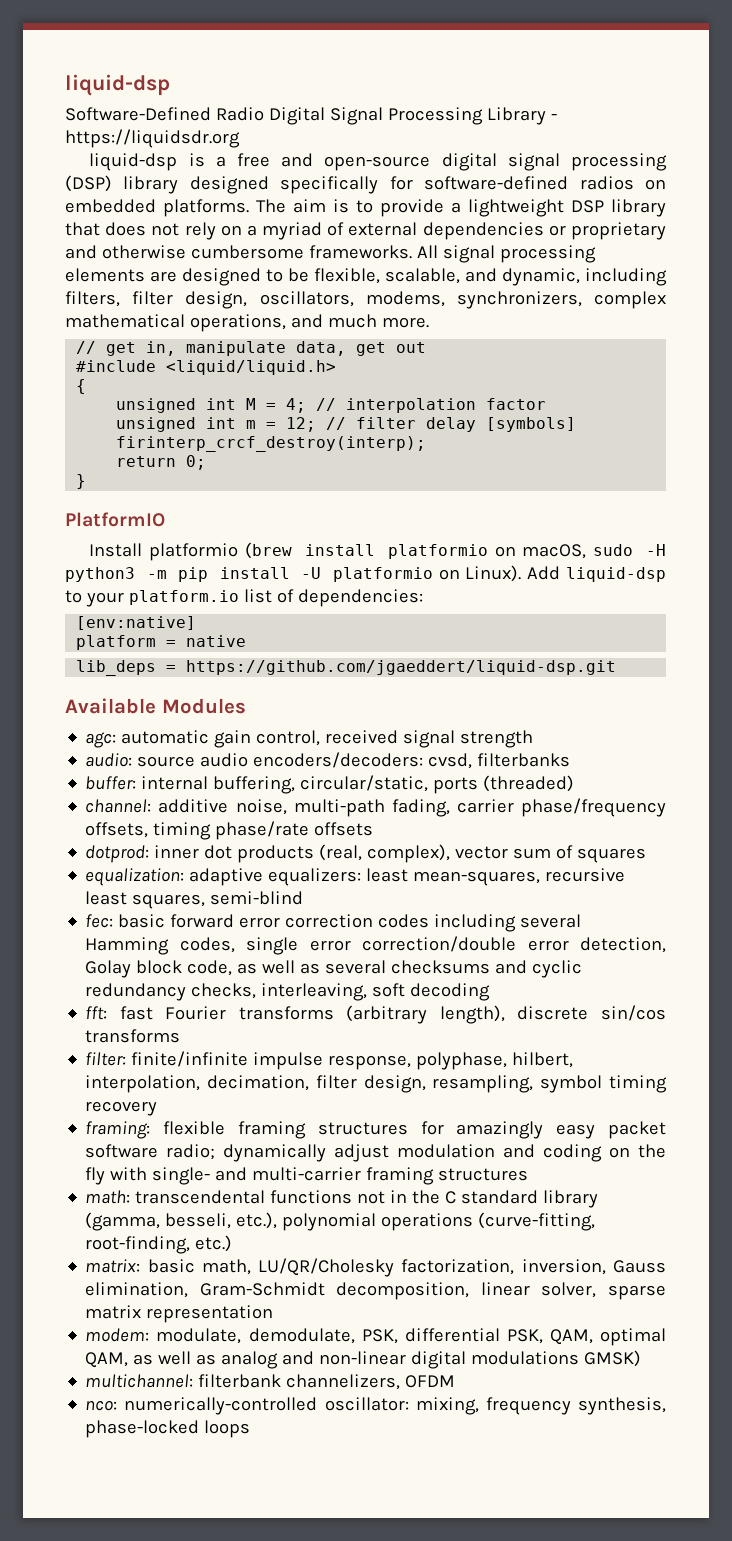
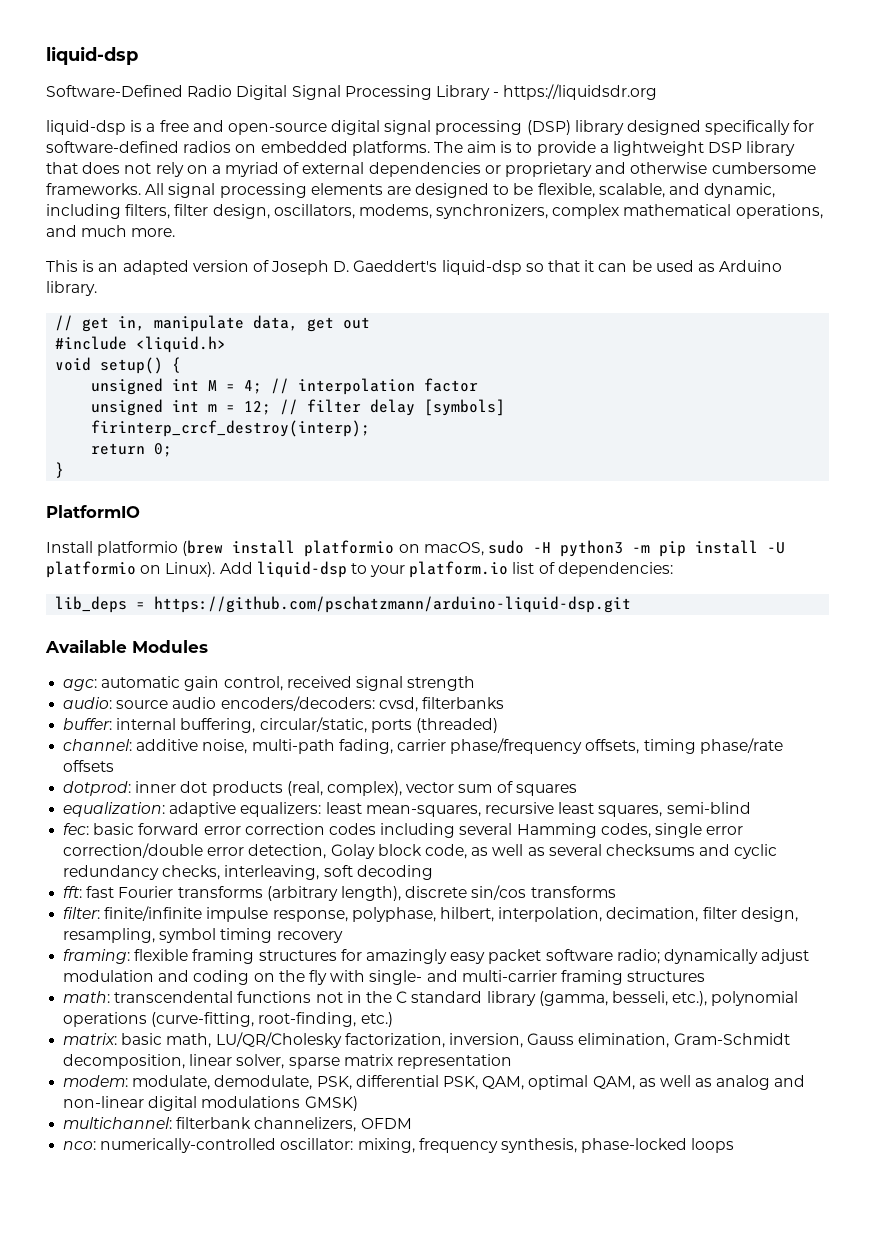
(429, 322) none -> [46,260,783,275] [46,281,97,296] // This is an adapted version of Joseph D. Gaeddert's liquid-dsp so that it can be used as Arduino library.
[166,360,337,375] <liquid/liquid.h> // -> [136,336,227,353] [55,357,164,374] <liquid.h> // void setup()
[76,616,197,630] [76,635,247,650] // [env:native] // platform = native -> (673, 569) none
[186,660,617,675] https://github.com/jgaeddert/liquid-dsp.git -> [154,596,632,613] https://github.com/pschatzmann/arduino-liquid-dsp.git

